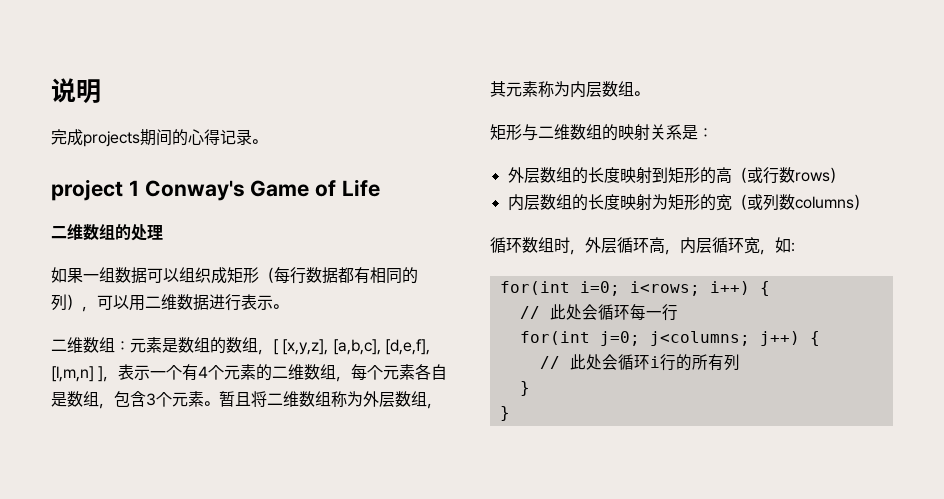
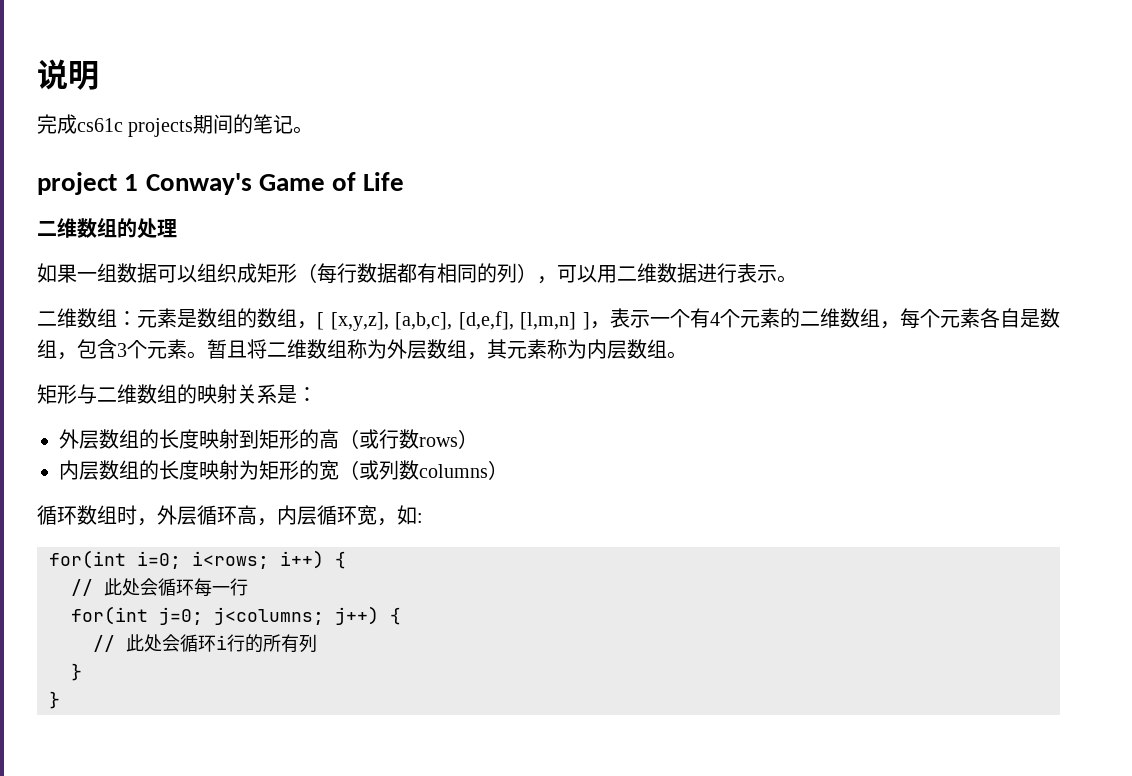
(83, 137) none -> [77,118,123,132] cs61c
[188,129,252,145] 心得记录 -> [253,114,294,134] 笔记

